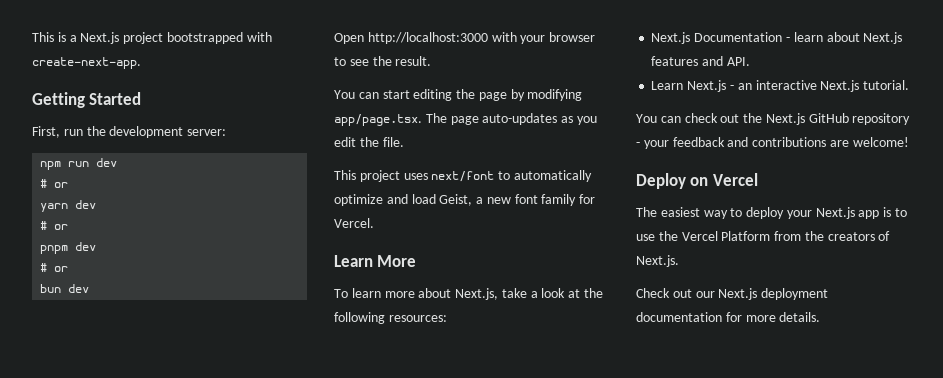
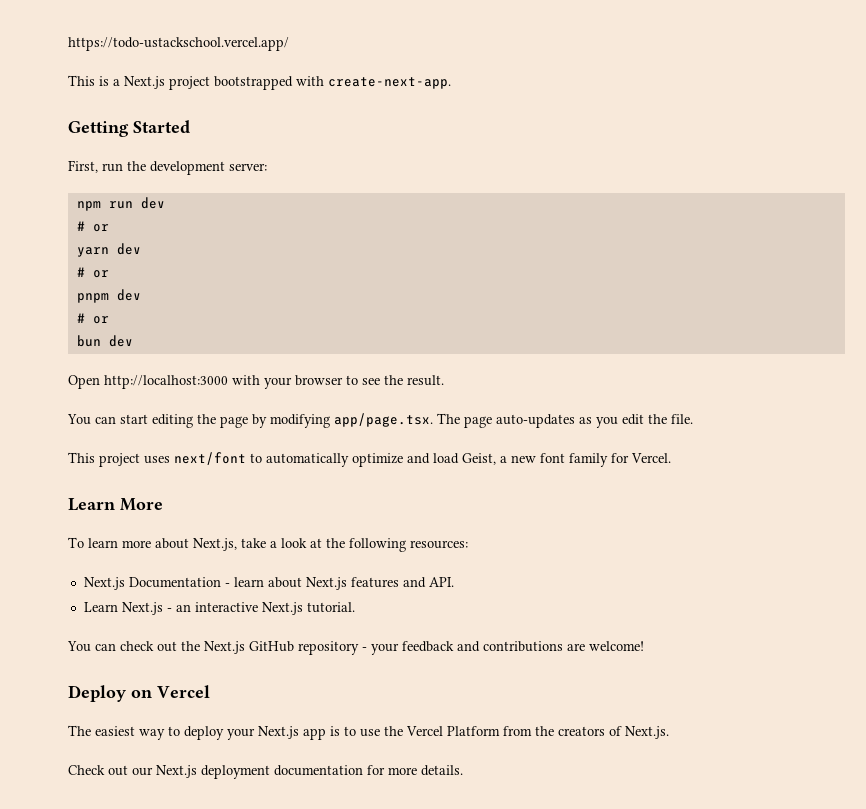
(32, 37) none -> [68,37,289,51] https://todo-ustackschool.vercel.app/ //

